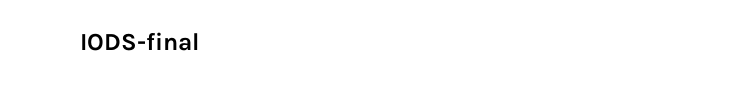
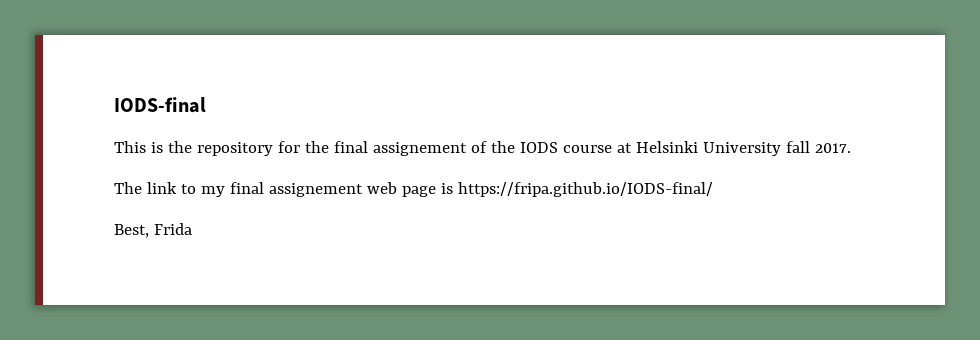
(199, 41) none -> [114,141,851,156] [114,182,713,197] [114,223,192,238] // This is the repository for the final assignement of the IODS course at Helsinki University fall 2017. // The link to my final assignement web page is https://fripa.github.io/IODS-final/ // Best, Frida

